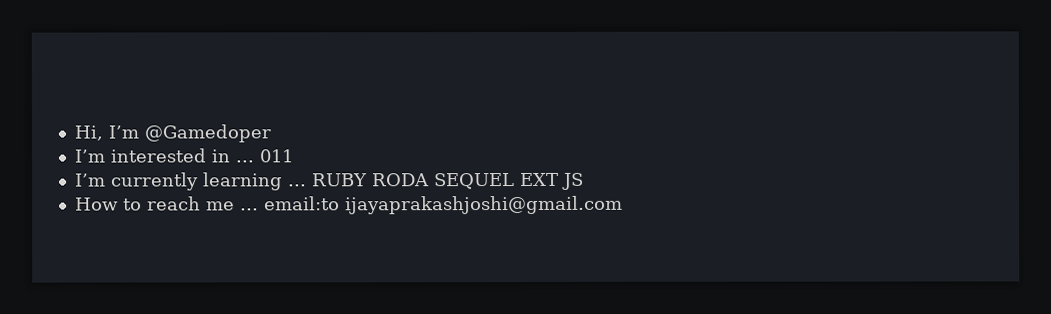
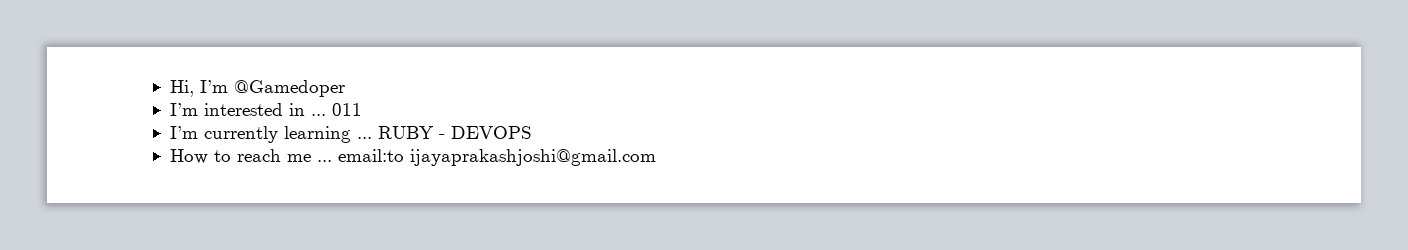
[371,172,584,190] RODA SEQUEL EXT JS -> [438,126,532,139] - DEVOPS

